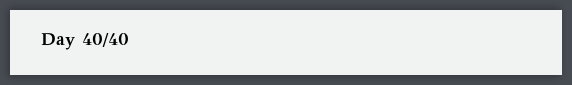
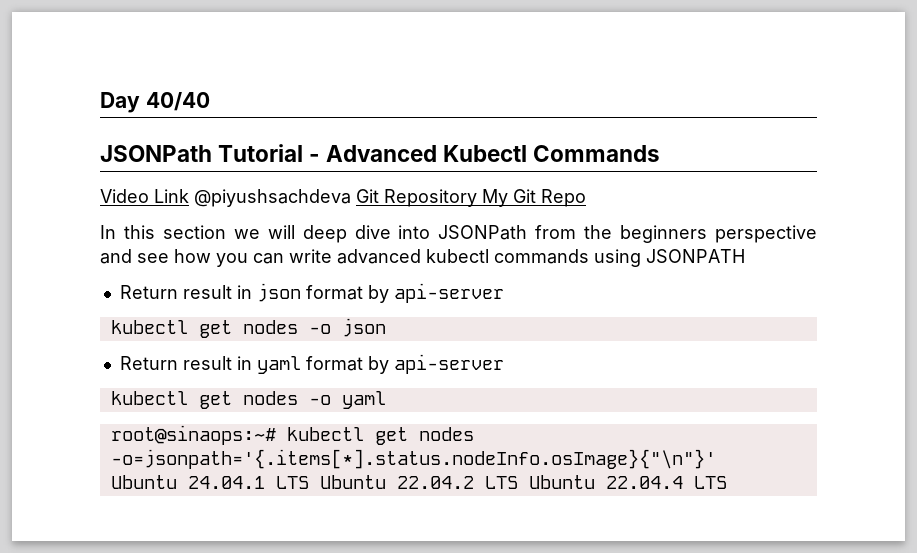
(129, 40) none -> [100,144,661,162] [100,189,586,207] [100,225,817,243] [100,249,745,267] [119,283,504,303] [110,318,386,338] [119,354,504,374] [110,391,386,409] [110,425,474,445] [110,449,716,469] [110,475,727,489] // JSONPath Tutorial - Advanced Kubectl Commands // Video Link @piyushsachdeva Git Repository My Git Repo // In this section we will deep dive into JSONPath from the beginners perspective and see how you can write advanced kubectl commands using JSONPATH // Return result in json format by api-server // kubectl get nodes -o json // Return result in yaml format by api-server // kubectl get nodes -o yaml // root@sinaops:~# kubectl get nodes -o=jsonpath='{.items[*].status.nodeInfo.osImage}{"\n"}' // Ubuntu 24.04.1 LTS Ubuntu 22.04.2 LTS Ubuntu 22.04.4 LTS

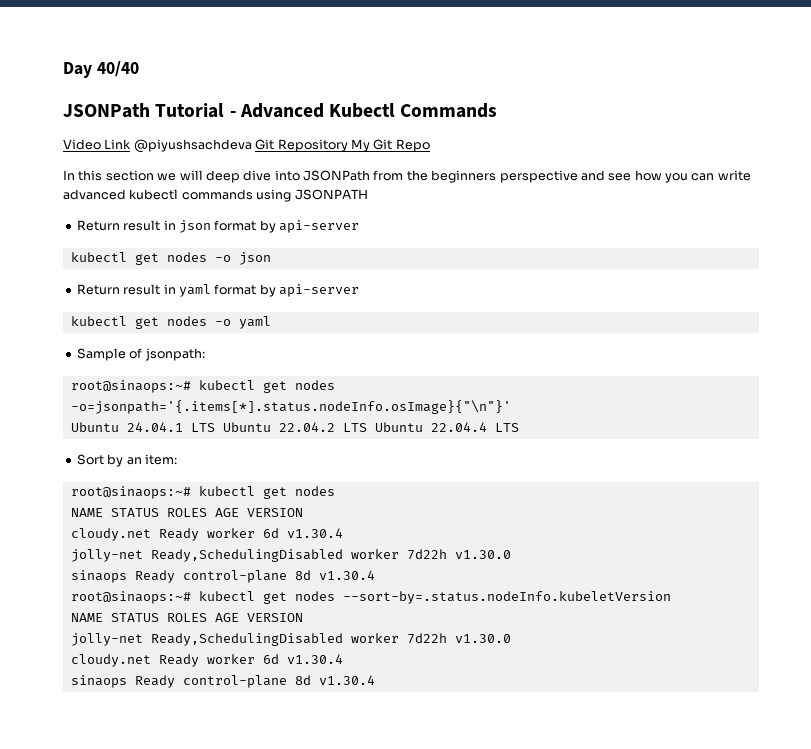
(386, 400) none -> [76,348,205,361] // Sample of jsonpath:
(727, 482) none -> [76,454,177,467] [70,486,335,499] [70,508,303,517] [70,528,343,541] [70,549,511,562] [70,570,375,583] [70,591,671,604] [70,613,303,622] [70,633,511,646] [70,654,343,667] [70,675,375,688] // Sort by an item: // root@sinaops:~# kubectl get nodes // NAME STATUS ROLES AGE VERSION // cloudy.net Ready worker 6d v1.30.4 // jolly-net Ready,SchedulingDisabled worker 7d22h v1.30.0 // sinaops Ready control-plane 8d v1.30.4 // root@sinaops:~# kubectl get nodes --sort-by=.status.nodeInfo.kubeletVersion // NAME STATUS ROLES AGE VERSION // jolly-net Ready,SchedulingDisabled worker 7d22h v1.30.0 // cloudy.net Ready worker 6d v1.30.4 // sinaops Ready control-plane 8d v1.30.4

